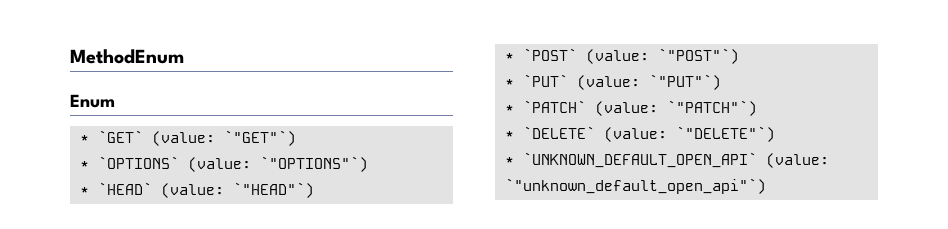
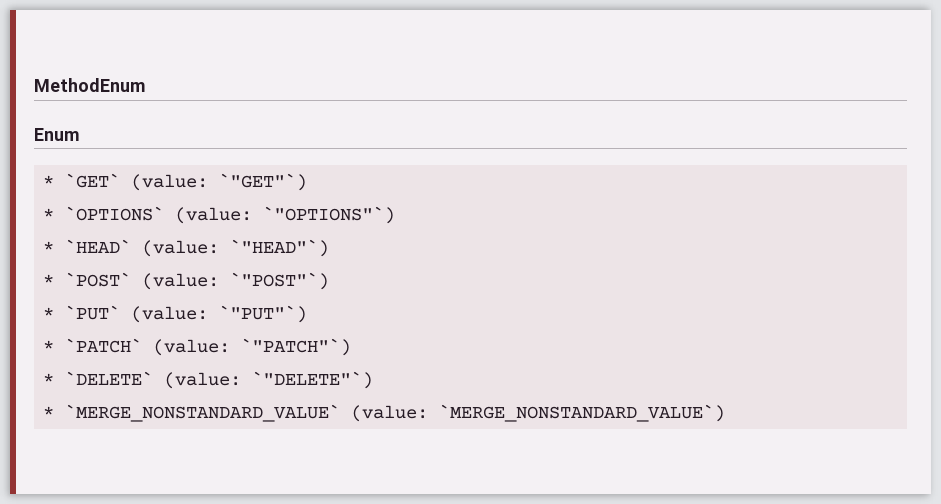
[522,152,829,168] [504,178,766,194] `UNKNOWN_DEFAULT_OPEN_API` (value: `"unknown_default_open_api"`) -> [65,404,726,422] `MERGE_NONSTANDARD_VALUE` (value: `MERGE_NONSTANDARD_VALUE`)

